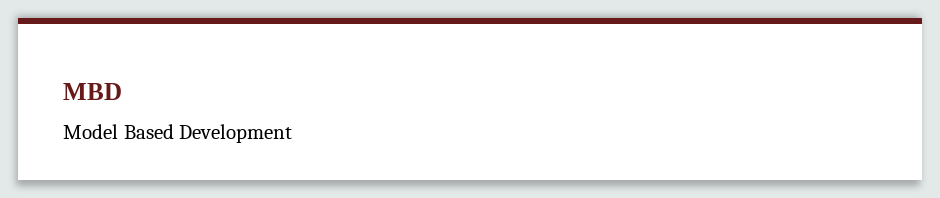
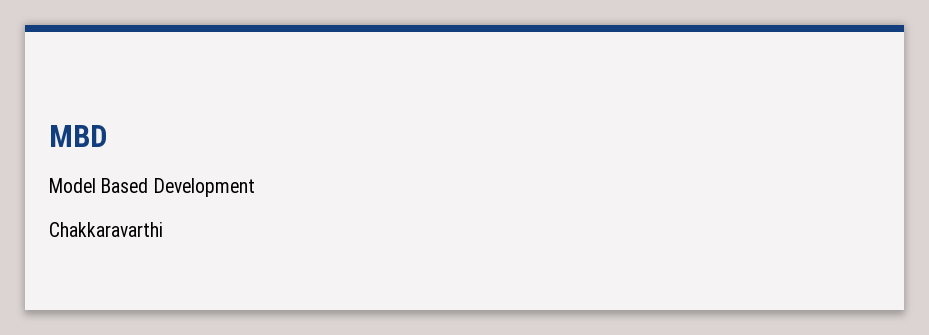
(293, 133) none -> [49,222,163,237] // Chakkaravarthi

